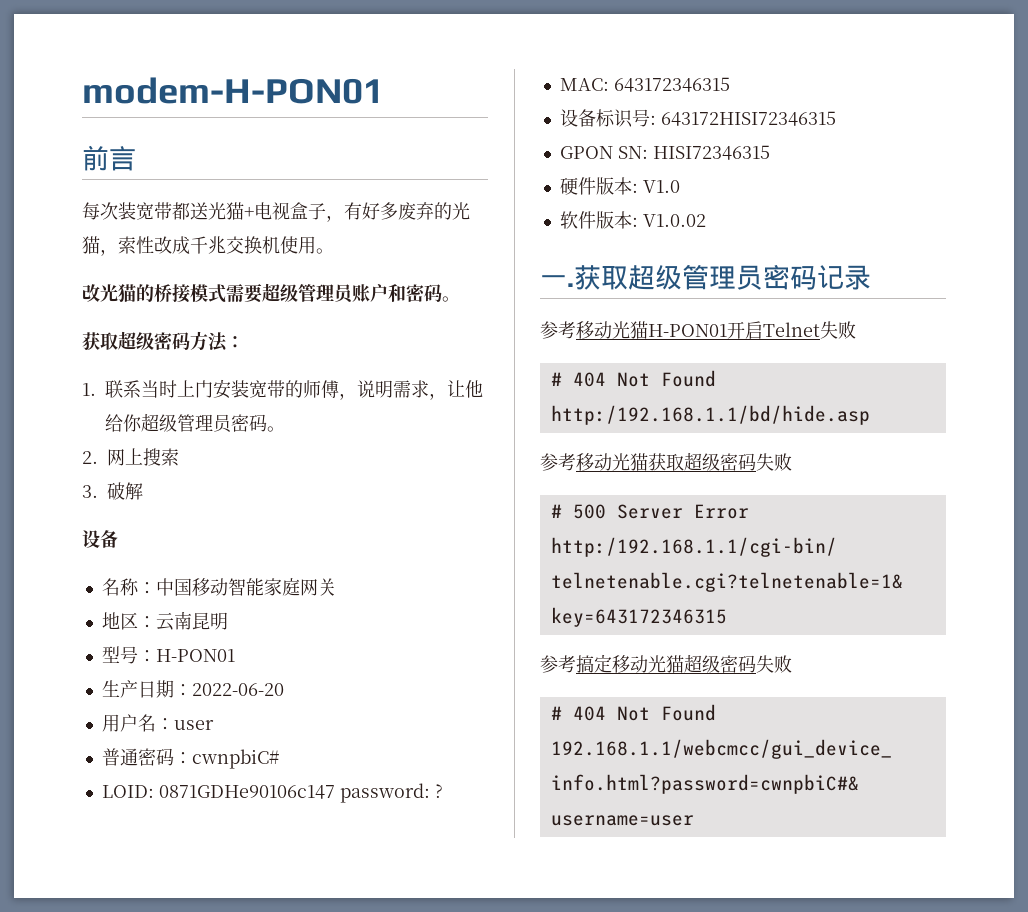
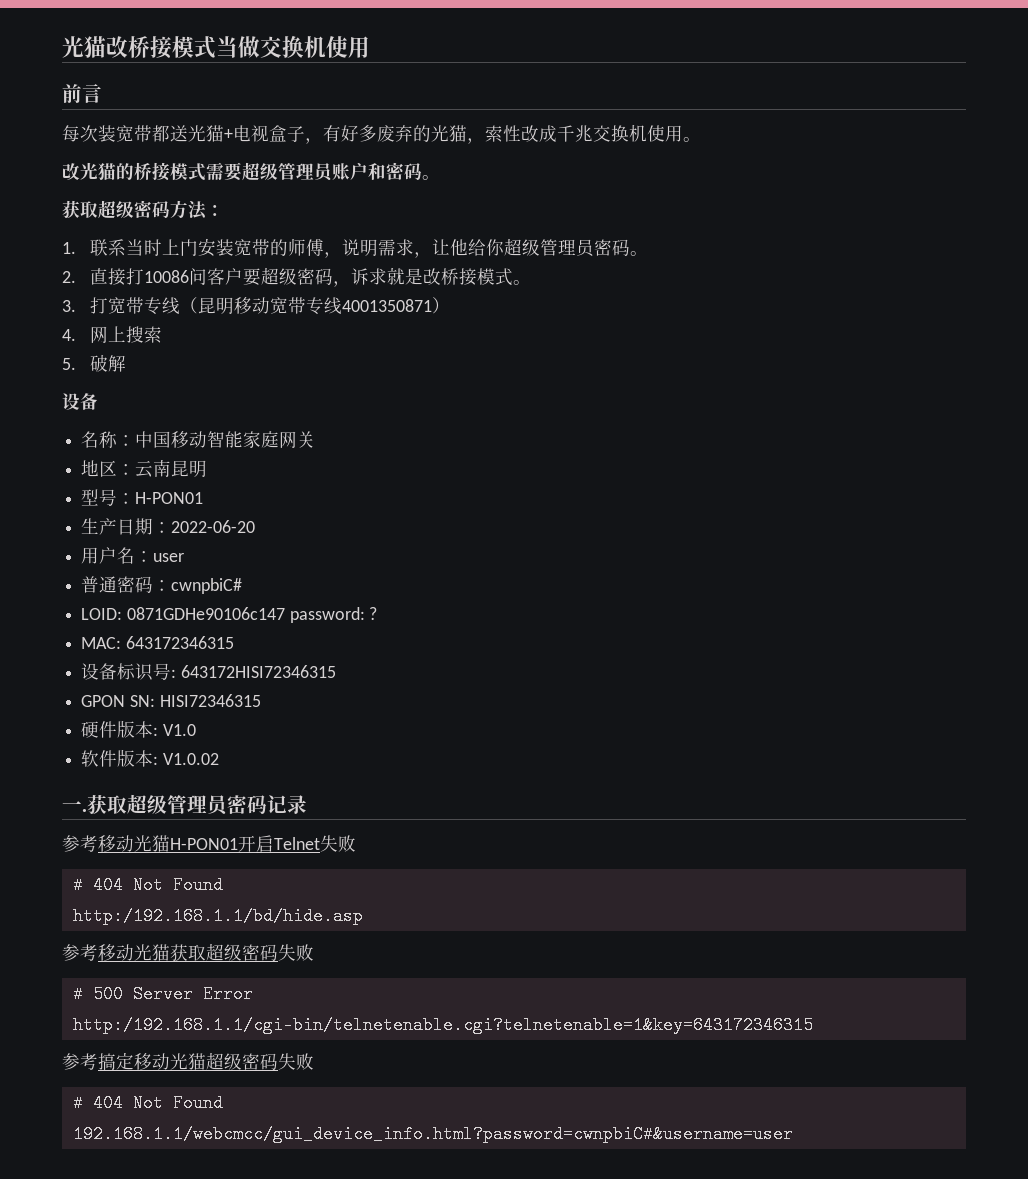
[82,77,384,104] modem-H-PON01 -> [62,35,370,59] 光猫改桥接模式当做交换机使用
(98, 457) none -> [89,267,531,287] [62,297,450,315] [62,329,76,341] 直接打10086问客户要超级密码，诉求就是改桥接模式。 // 3.打宽带专线（昆明移动宽带专线4001350871） // 4.
[82,485,98,498] 3. -> [62,358,76,370] 5.

